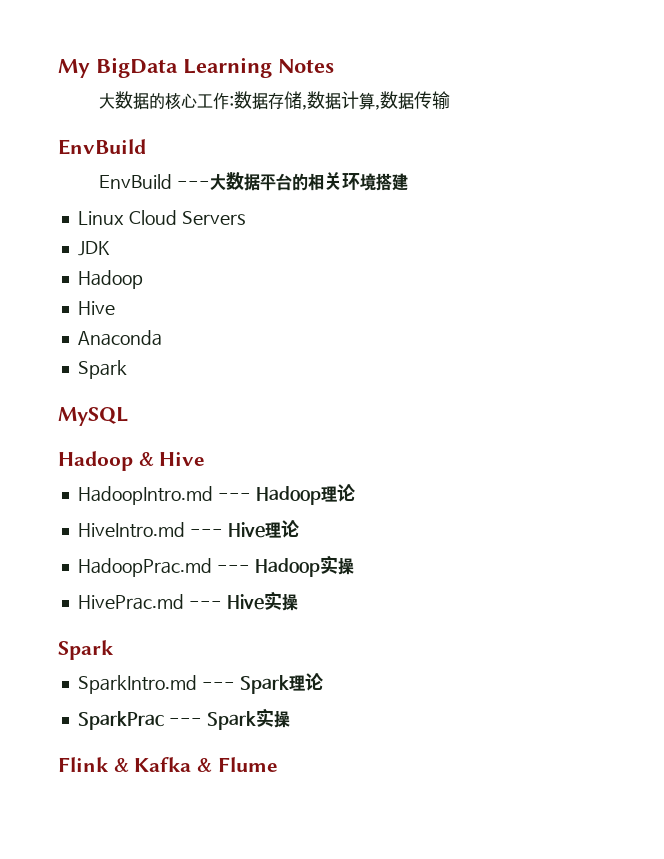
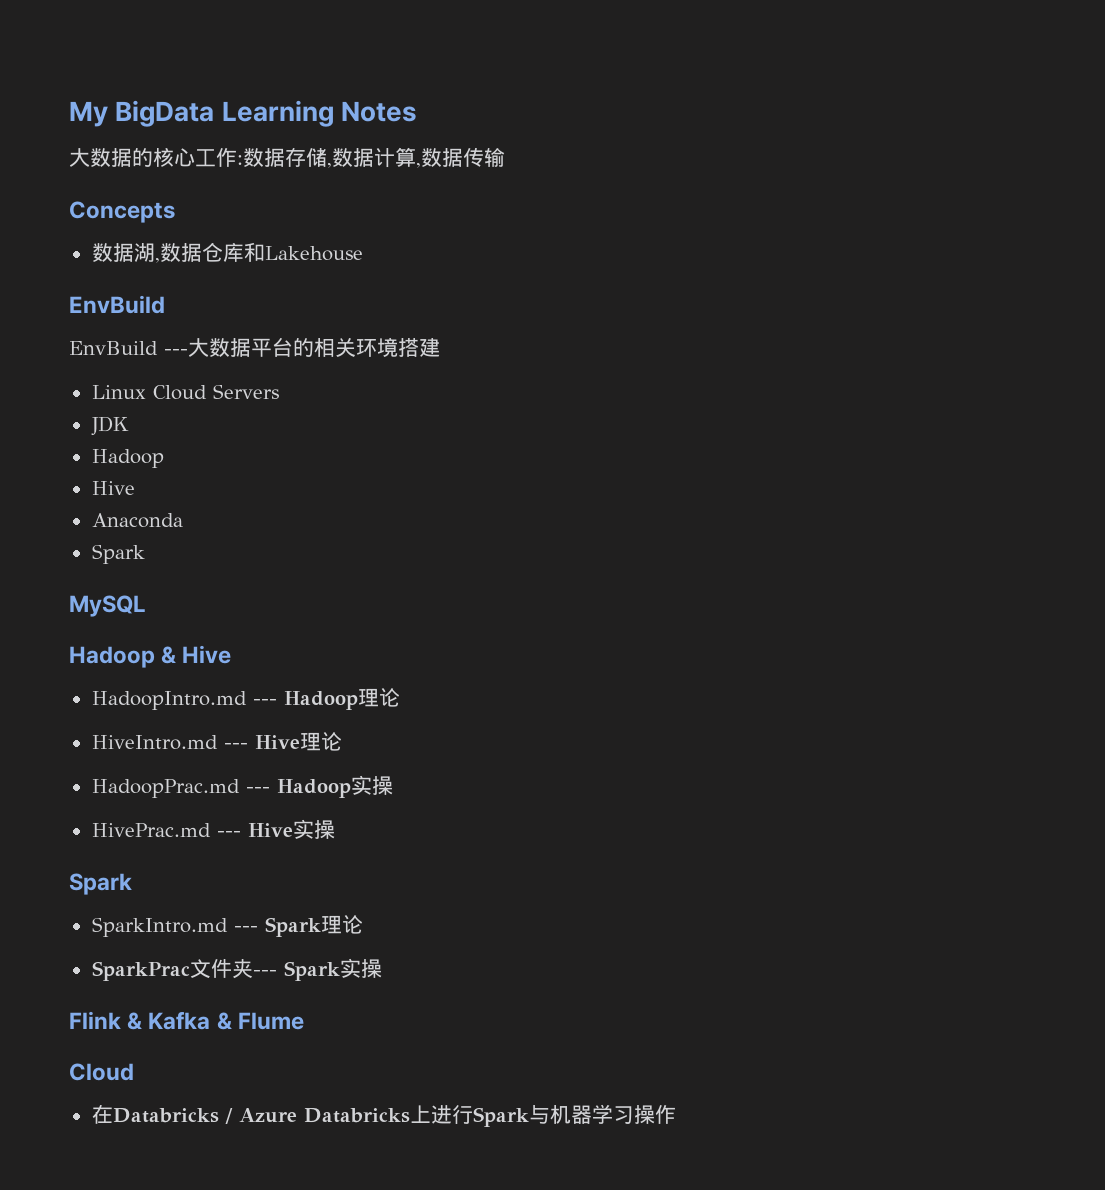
(450, 100) none -> [69,201,175,223] [91,242,363,263] // Concepts // 数据湖,数据仓库和Lakehouse
(164, 720) none -> [189,959,253,979] 文件夹
(278, 764) none -> [69,1063,134,1081] [91,1104,676,1127] // Cloud // 在Databricks / Azure Databricks上进行Spark与机器学习操作

